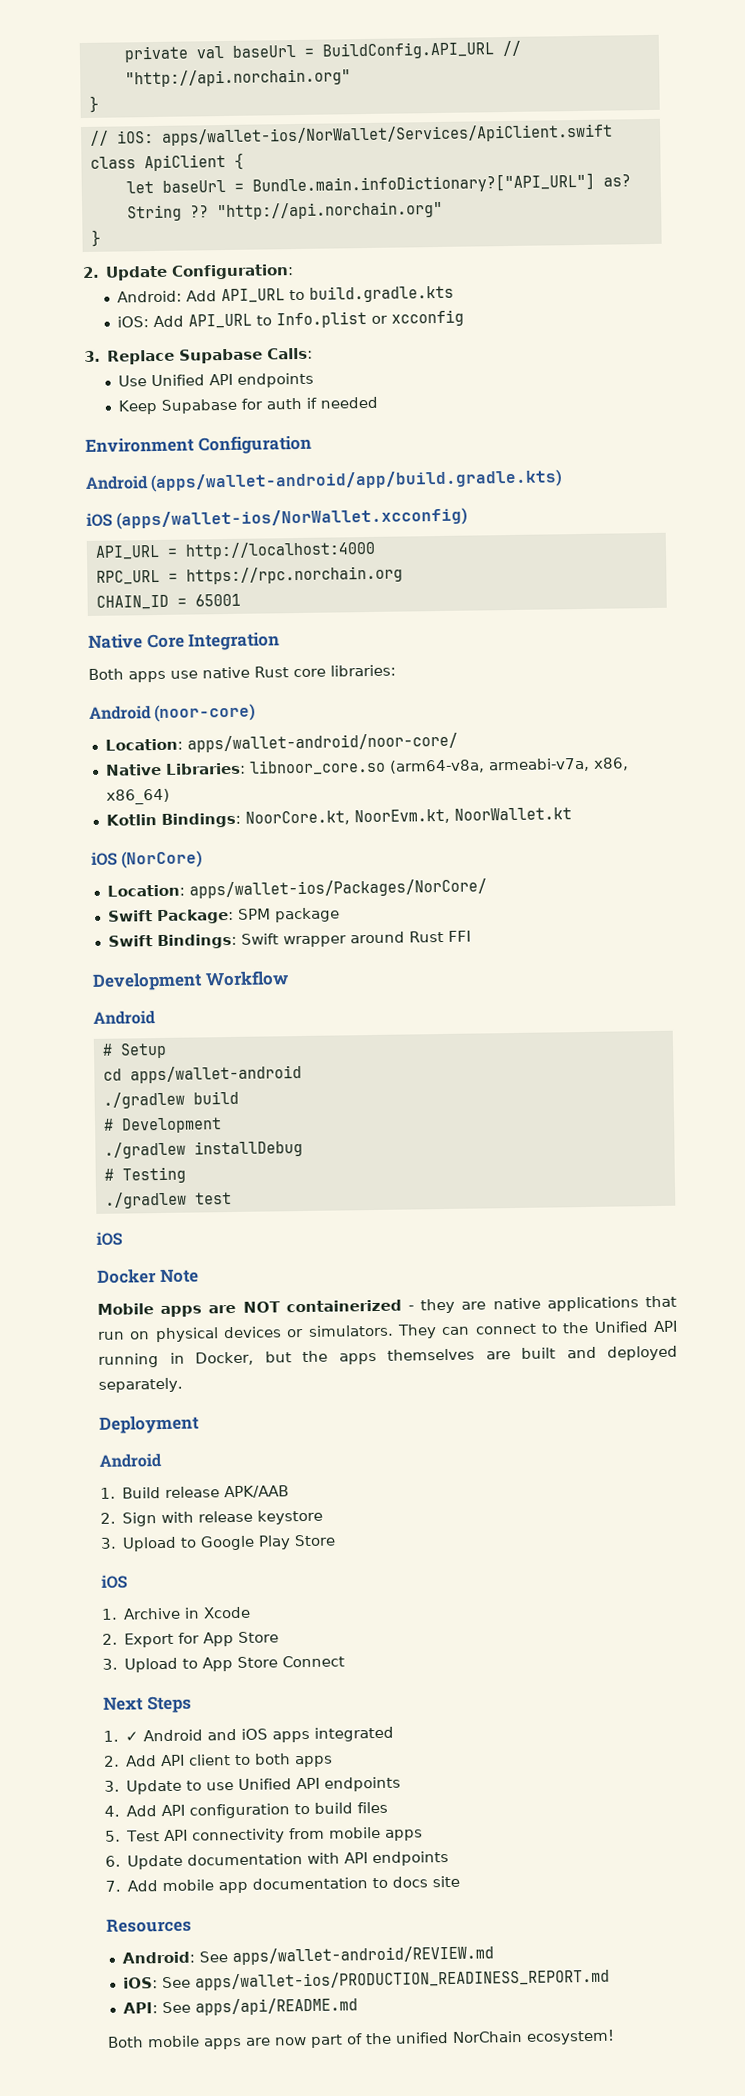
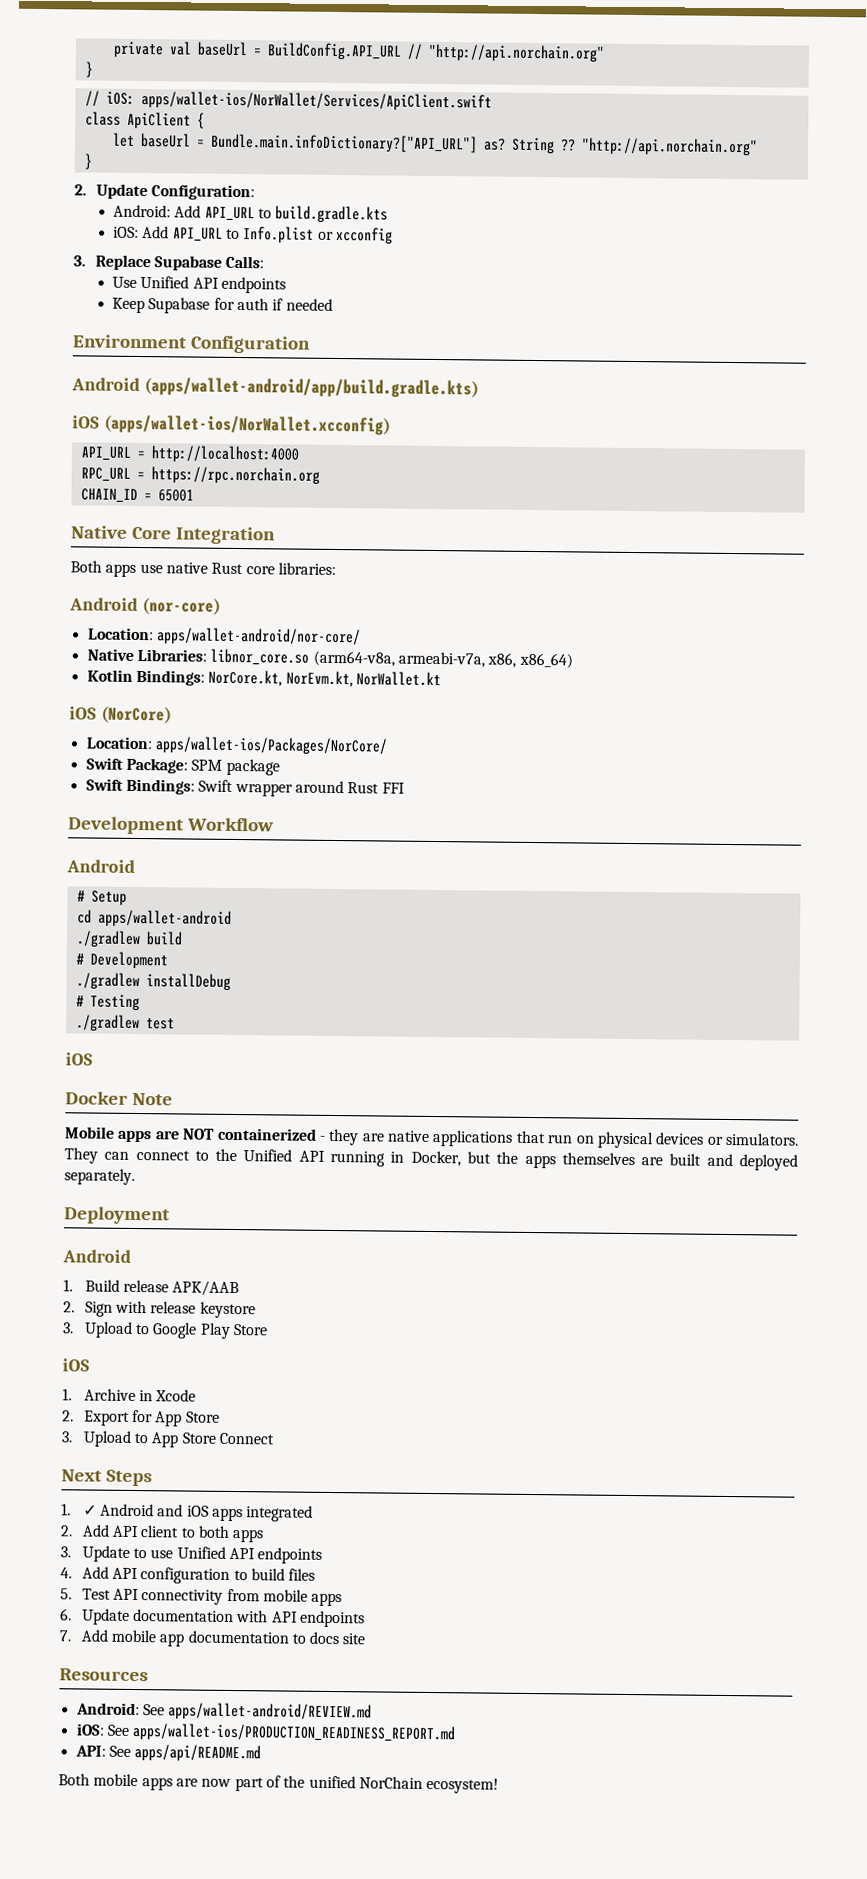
[154,703,257,723] [104,732,458,753] (noor-core) // Location: apps/wallet-android/noor-core/ -> [141,597,221,615] [87,627,361,647] (nor-core) // Location: apps/wallet-android/nor-core/
[248,758,386,776] libnoor_core.so -> [210,648,310,666] libnor_core.so
[244,807,572,826] NoorCore.kt, NoorEvm.kt, NoorWallet.kt -> [208,669,441,688] NorCore.kt, NorEvm.kt, NorWallet.kt

